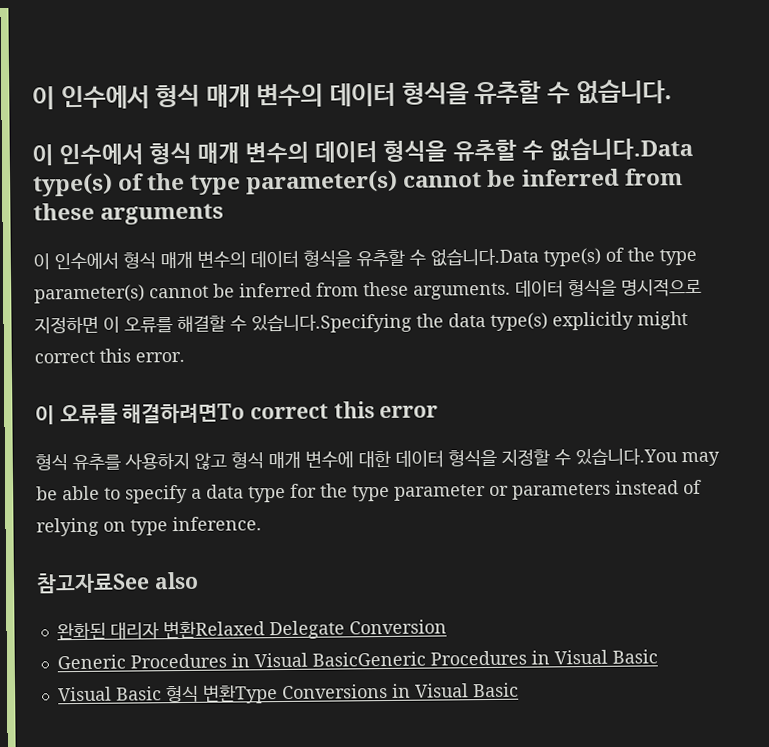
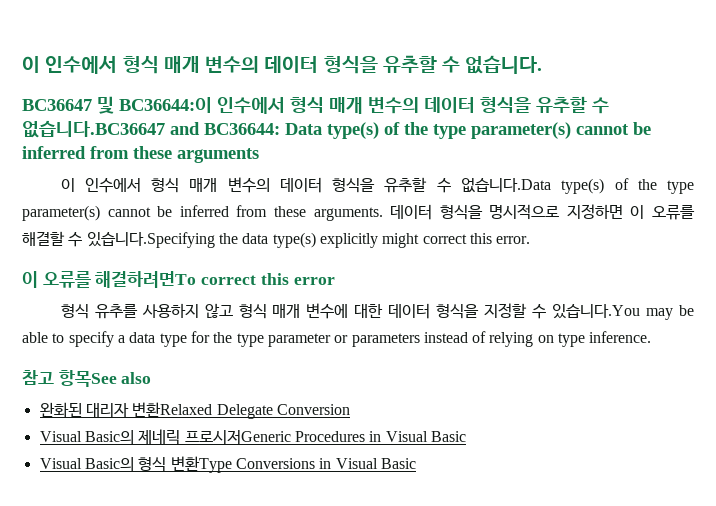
[32,136,693,166] 이 인수에서 형식 매개 변수의 데이터 형식을 유추할 수 없습니다.Data -> [22,96,609,114] [22,120,322,138] BC36647 및 BC36644:이 인수에서 형식 매개 변수의 데이터 형식을 유추할 수 없습니다.BC36647 and BC36644: Data
[36,572,150,594] 참고자료See -> [22,370,117,387] 참고 항목See
[56,651,426,670] Generic Procedures in Visual BasicGeneric -> [39,429,291,445] Visual Basic의 제네릭 프로시저Generic
[115,686,162,701] Basic -> [84,457,134,471] Basic의

